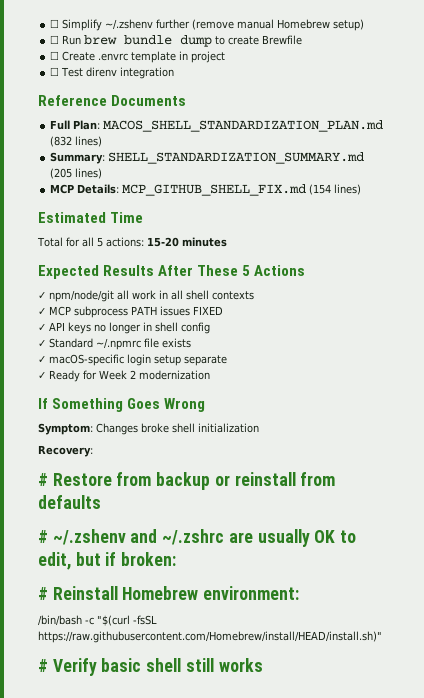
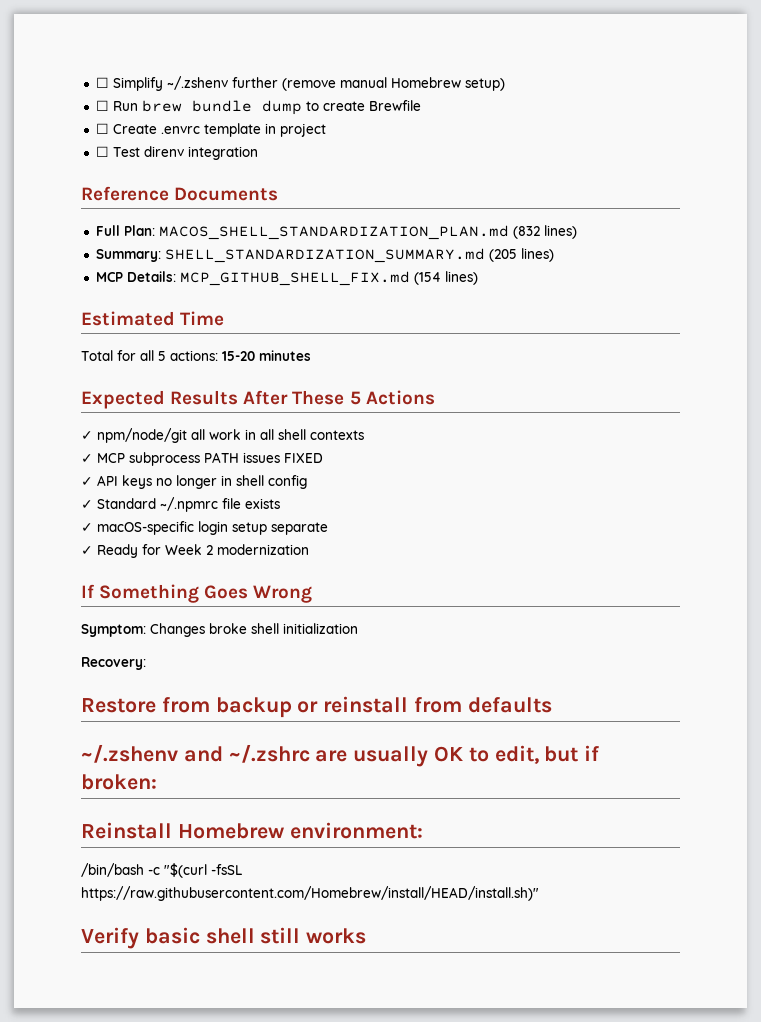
[38,473,48,486] # -> (146, 663) none
[38,530,48,543] # -> (552, 705) none
[38,587,48,600] # -> (157, 782) none
[38,659,48,672] # -> (539, 893) none

